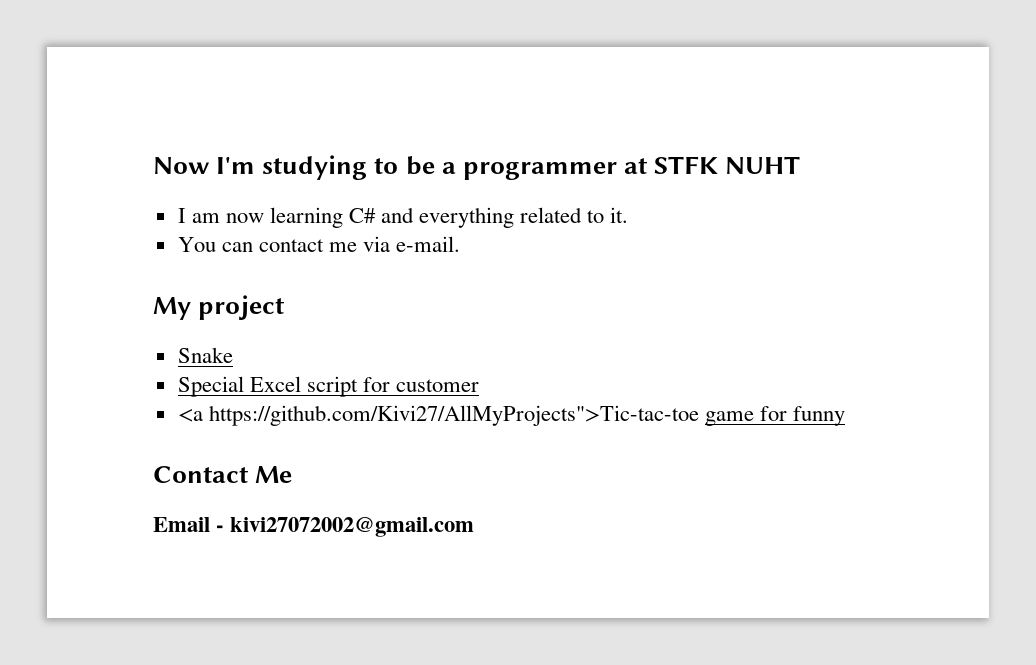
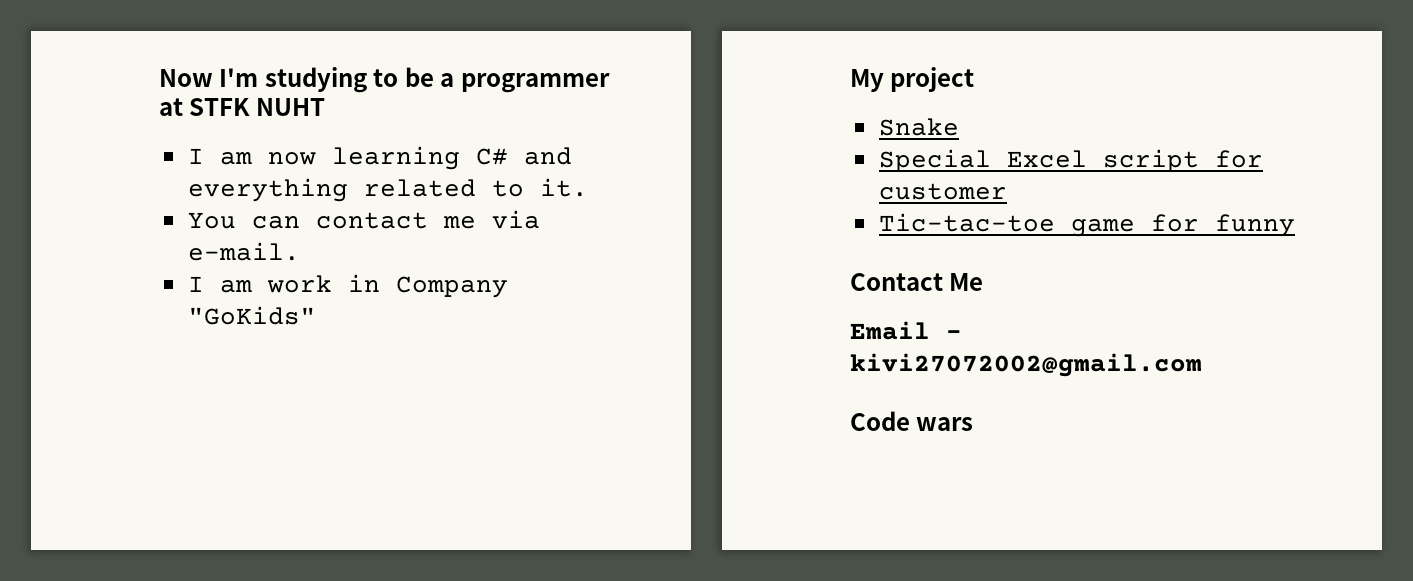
(461, 244) none -> [187,274,508,298] [187,306,316,325] // I am work in Company "GoKids"
[177,405,699,426] <a https://github.com/Kivi27/AllMyProjects">Tic-tac-toe -> [878,213,1055,232] Tic-tac-toe
(475, 527) none -> [850,411,974,431] // Code wars

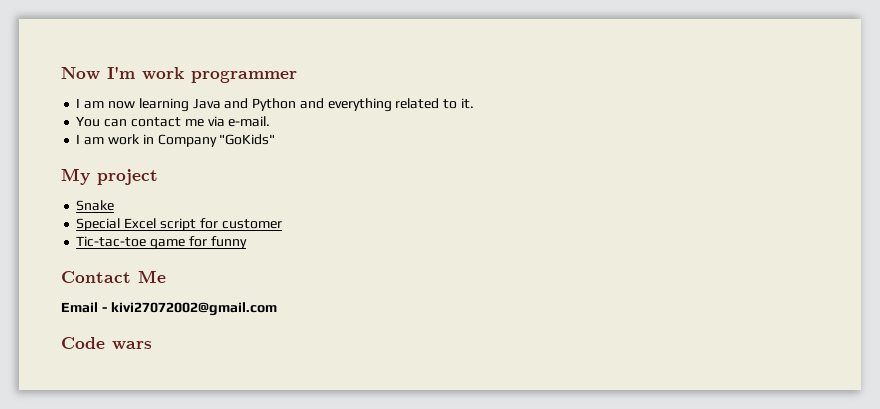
[264,67,610,93] [159,98,325,116] studying to be a programmer at STFK NUHT -> [142,67,297,83] work programmer
[475,148,508,165] C# -> [192,98,297,111] Java and Python

